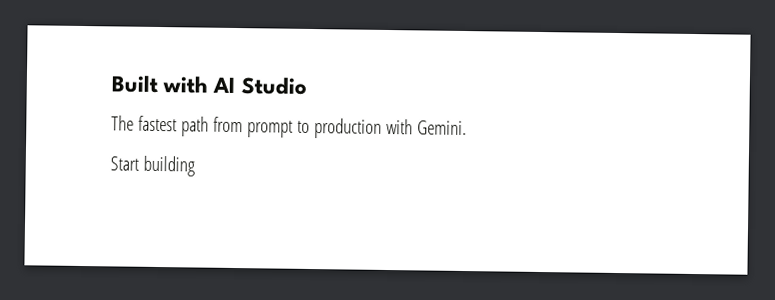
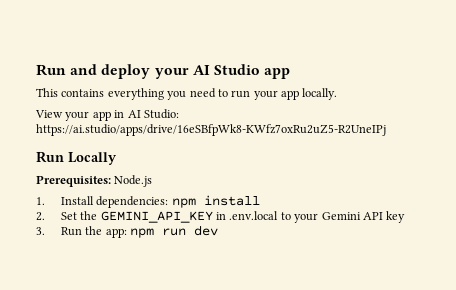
[111,75,307,95] [111,115,467,139] [110,155,195,177] Built with AI Studio // The fastest path from prompt to production with Gemini. // Start building -> [36,64,291,79] [36,88,338,100] [35,109,179,121] [36,124,386,136] [36,151,117,165] [36,175,153,187] [36,195,260,208] [36,211,406,223] [36,225,219,238] Run and deploy your AI Studio app // This contains everything you need to run your app locally. // View your app in AI Studio: https://ai.studio/apps/drive/16eSBfpWk8-KWfz7oxRu2uZ5-R2UneIPj // Run Locally // Prerequisites: Node.js // 1. Install dependencies: npm install // 2. Set the GEMINI_API_KEY in .env.local to your Gemini API key // 3. Run the app: npm run dev

